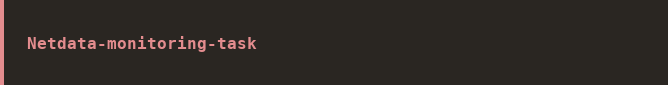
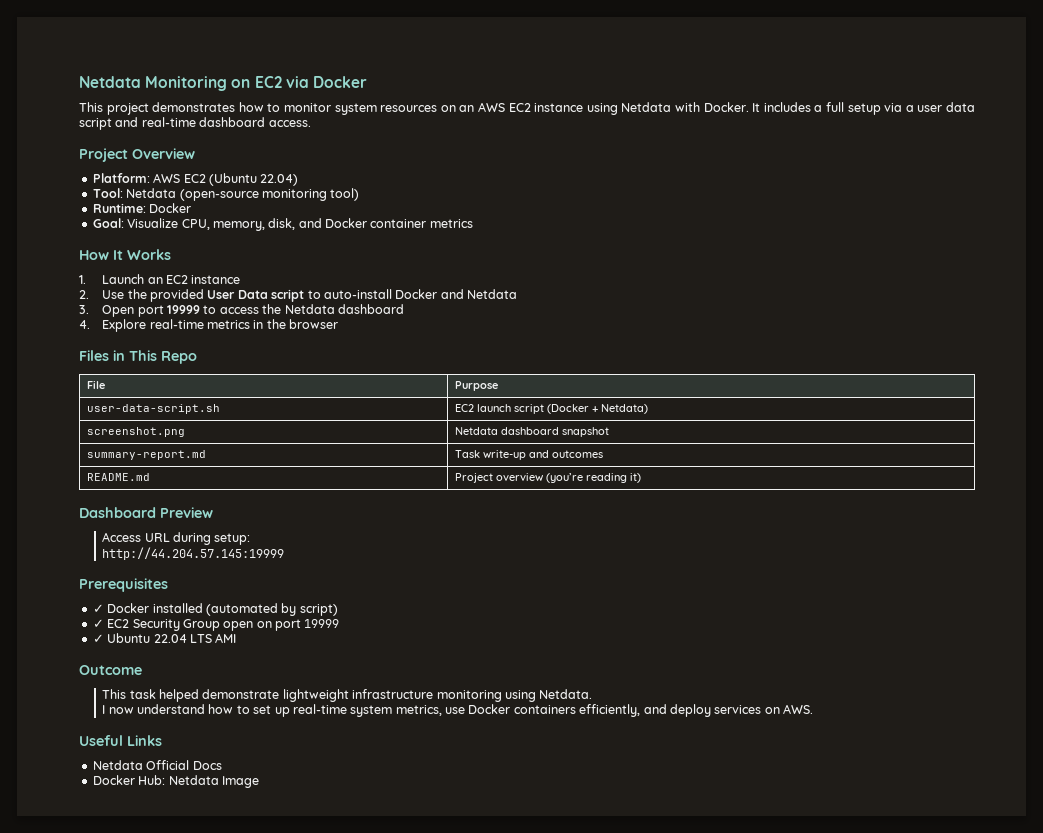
[27,36,257,52] Netdata-monitoring-task -> [79,76,367,91] [79,102,976,115] [79,117,311,130] [79,148,195,162] [92,173,299,186] [92,188,360,201] [92,203,192,213] [92,218,473,231] [79,249,171,260] [79,274,241,284] [79,289,518,302] [79,304,404,317] [79,319,339,332] [79,350,197,364] [86,380,105,389] [454,381,498,391] [86,404,220,414] [454,404,648,414] [86,427,185,437] [454,427,609,437] [86,450,206,460] [454,450,603,460] [86,473,150,481] [454,473,641,483] [79,507,213,518] [102,532,251,545] [102,547,285,560] [79,578,168,592] [92,603,338,616] [92,619,340,631] [92,633,237,643] [79,665,142,675] [102,689,593,702] [102,704,814,717] [79,735,162,746] [92,760,222,770] [92,775,259,788] Netdata Monitoring on EC2 via Docker // This project demonstrates how to monitor system resources on an AWS EC2 instance using Netdata with Docker. It includes a full setup via a user data script and real-time dashboard access. // Project Overview // Platform: AWS EC2 (Ubuntu 22.04) // Tool: Netdata (open-source monitoring tool) // Runtime: Docker // Goal: Visualize CPU, memory, disk, and Docker container metrics // How It Works // 1. Launch an EC2 instance // 2. Use the provided User Data script to auto-install Docker and Netdata // 3. Open port 19999 to access the Netdata dashboard // 4. Explore real-time metrics in the browser // Files in This Repo // File | Purpose // user-data-script.sh | EC2 launch script (Docker + Netdata) // screenshot.png | Netdata dashboard snapshot // summary-report.md | Task write-up and outcomes // README.md | Project overview (you’re reading it) // Dashboard Preview // Access URL during setup: // http://44.204.57.145:19999 // Prerequisites // ✓ Docker installed (automated by script) // ✓ EC2 Security Group open on port 19999 // ✓ Ubuntu 22.04 LTS AMI // Outcome // This task helped demonstrate lightweight infrastructure monitoring using Netdata. // I now understand how to set up real-time system metrics, use Docker containers efficiently, and deploy services on AWS. // Useful Links // Netdata Official Docs // Docker Hub: Netdata Image

